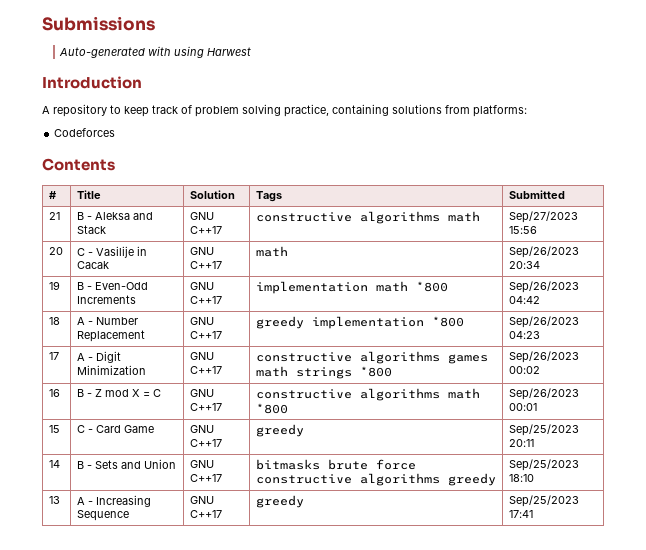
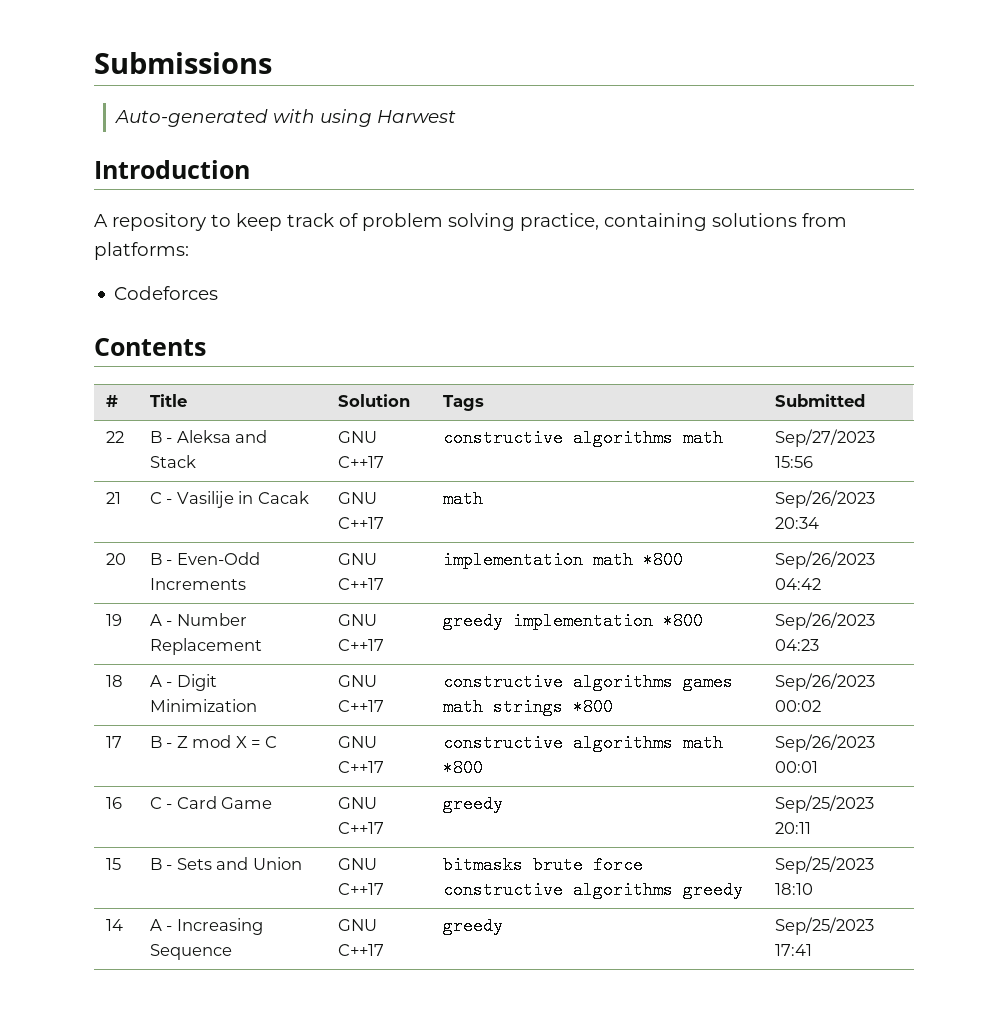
[48,212,60,220] 21 -> [105,431,124,443] 22
[48,247,63,255] 20 -> [105,492,121,504] 21
[48,281,60,290] 19 -> [105,553,126,565] 20
[48,317,60,325] 18 -> [105,614,122,626] 19
[48,352,59,360] 17 -> [105,675,123,687] 18
[48,389,60,397] 16 -> [105,736,122,748] 17
[48,425,60,433] 15 -> [105,797,122,809] 16
[48,460,60,468] 14 -> [105,858,121,870] 15
[48,496,60,504] 13 -> [105,919,123,931] 14

